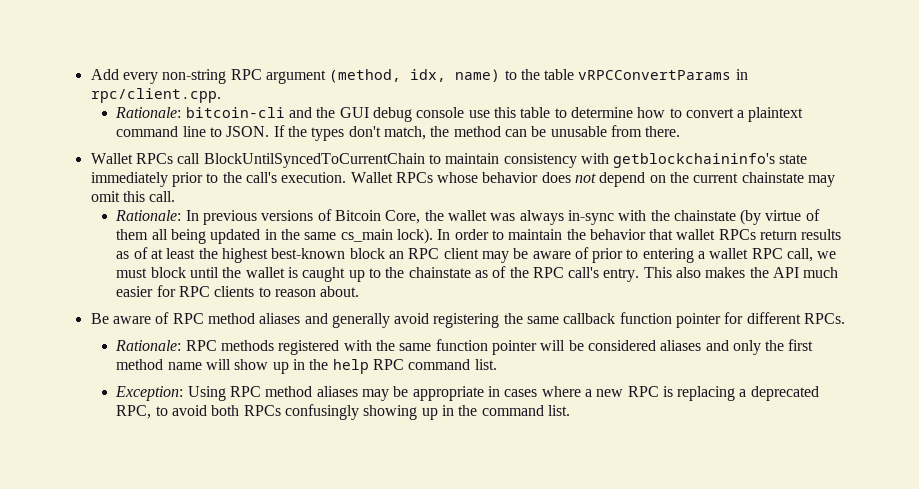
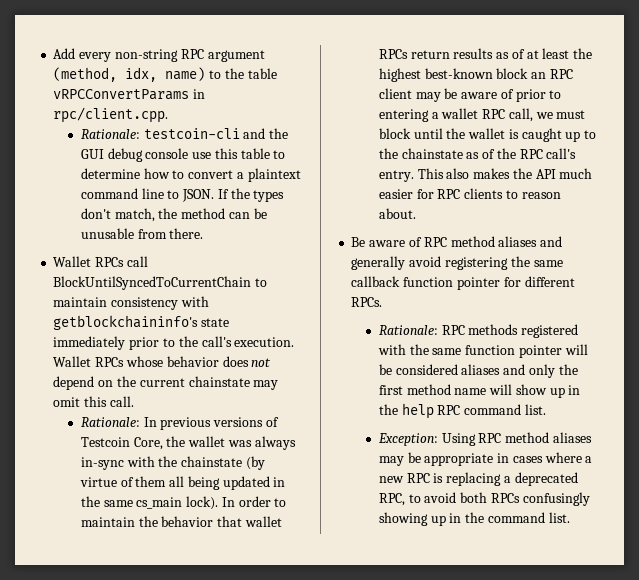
[185,107,285,118] bitcoin-cli -> [143,128,240,139] testcoin-cli
[334,210,381,221] Bitcoin -> [80,437,130,447] Testcoin

